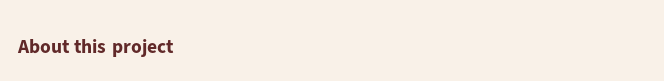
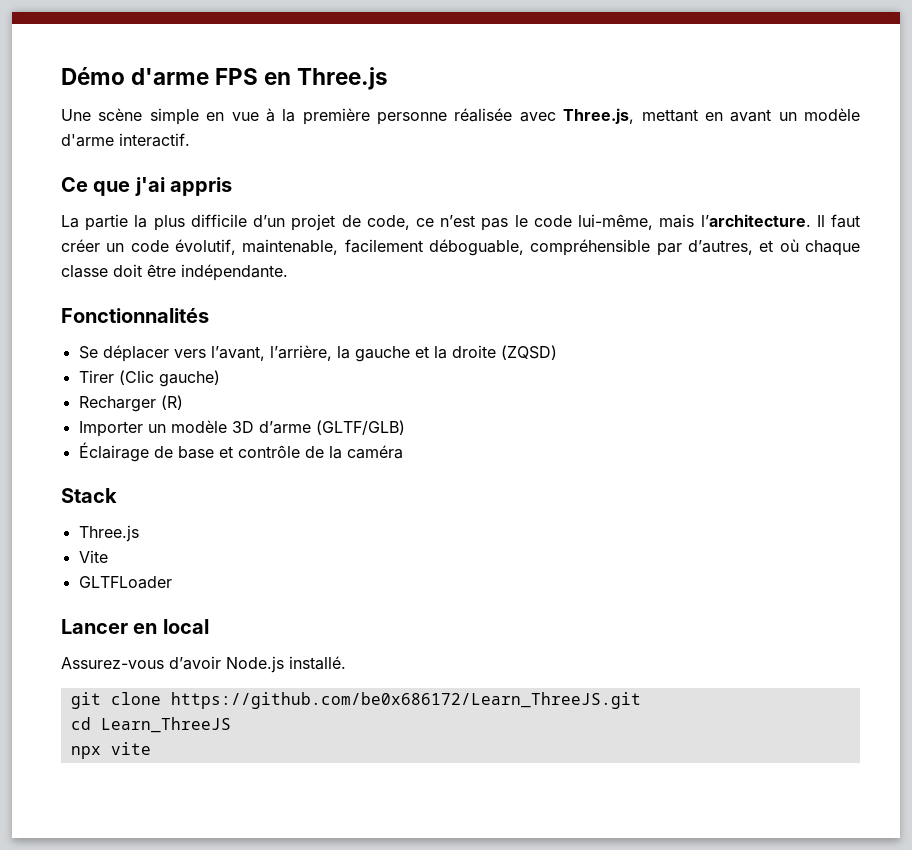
[17,39,174,57] About this project -> [61,67,389,90] [61,108,860,125] [61,133,190,147] [61,177,233,196] [61,214,860,231] [61,239,861,256] [61,264,288,281] [61,307,209,323] [78,345,557,362] [78,370,220,387] [78,395,183,412] [78,420,405,437] [78,442,403,462] [61,488,117,503] [78,525,139,542] [78,550,108,563] [78,576,172,589] [61,619,209,634] [61,656,346,673] [70,692,641,709] [70,717,231,733] [70,742,151,759] Démo d'arme FPS en Three.js // Une scène simple en vue à la première personne réalisée avec Three.js, mettant en avant un modèle d'arme interactif. // Ce que j'ai appris // La partie la plus difficile d’un projet de code, ce n’est pas le code lui-même, mais l’architecture. Il faut créer un code évolutif, maintenable, facilement déboguable, compréhensible par d’autres, et où chaque classe doit être indépendante. // Fonctionnalités // Se déplacer vers l’avant, l’arrière, la gauche et la droite (ZQSD) // Tirer (Clic gauche) // Recharger (R) // Importer un modèle 3D d’arme (GLTF/GLB) // Éclairage de base et contrôle de la caméra // Stack // Three.js // Vite // GLTFLoader // Lancer en local // Assurez-vous d’avoir Node.js installé. // git clone https://github.com/be0x686172/Learn_ThreeJS.git // cd Learn_ThreeJS // npx vite

